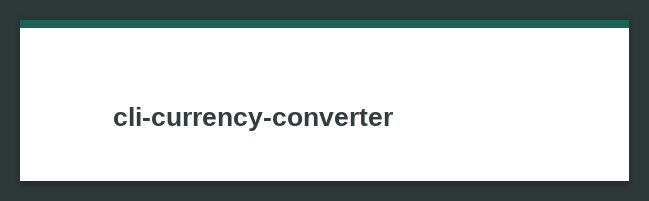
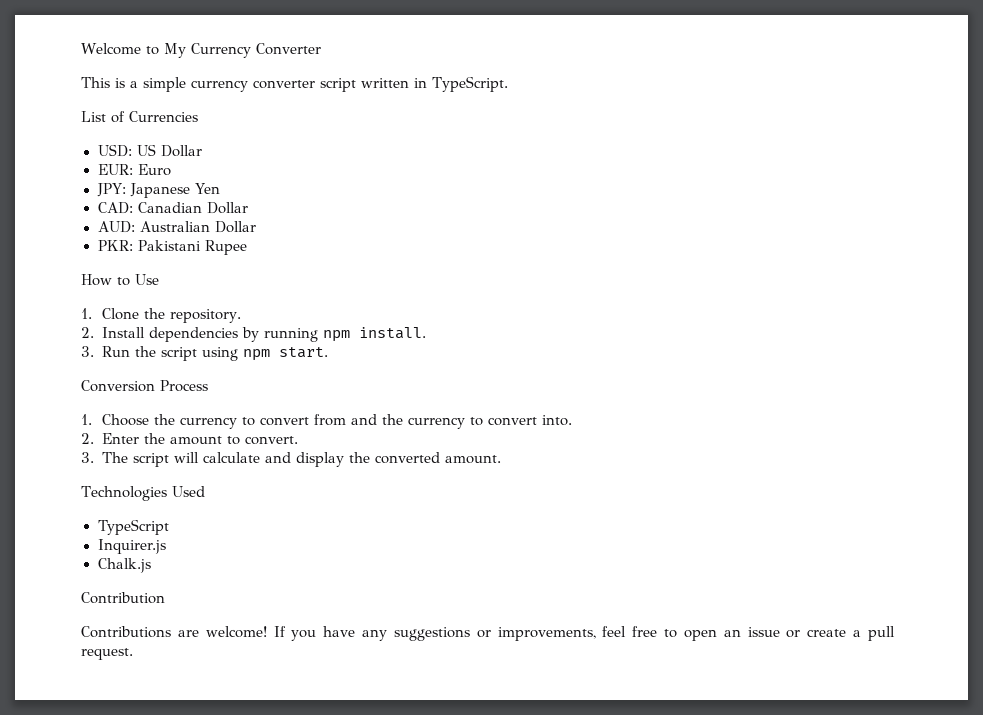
[113,107,393,131] cli-currency-converter -> [81,43,321,58] [81,76,508,92] [81,111,198,123] [97,144,202,157] [97,164,171,176] [96,183,221,198] [97,202,248,214] [97,221,256,233] [97,240,247,255] [81,274,159,286] [81,308,241,323] [81,327,426,342] [81,346,328,361] [81,380,208,392] [81,414,572,429] [81,433,298,445] [81,452,501,467] [81,486,205,501] [97,519,170,535] [97,539,167,554] [97,558,151,573] [81,592,165,604] [81,626,896,641] [81,648,133,660] Welcome to My Currency Converter // This is a simple currency converter script written in TypeScript. // List of Currencies // USD: US Dollar // EUR: Euro // JPY: Japanese Yen // CAD: Canadian Dollar // AUD: Australian Dollar // PKR: Pakistani Rupee // How to Use // 1. Clone the repository. // 2. Install dependencies by running npm install. // 3. Run the script using npm start. // Conversion Process // 1. Choose the currency to convert from and the currency to convert into. // 2. Enter the amount to convert. // 3. The script will calculate and display the converted amount. // Technologies Used // TypeScript // Inquirer.js // Chalk.js // Contribution // Contributions are welcome! If you have any suggestions or improvements, feel free to open an issue or create a pull request.

